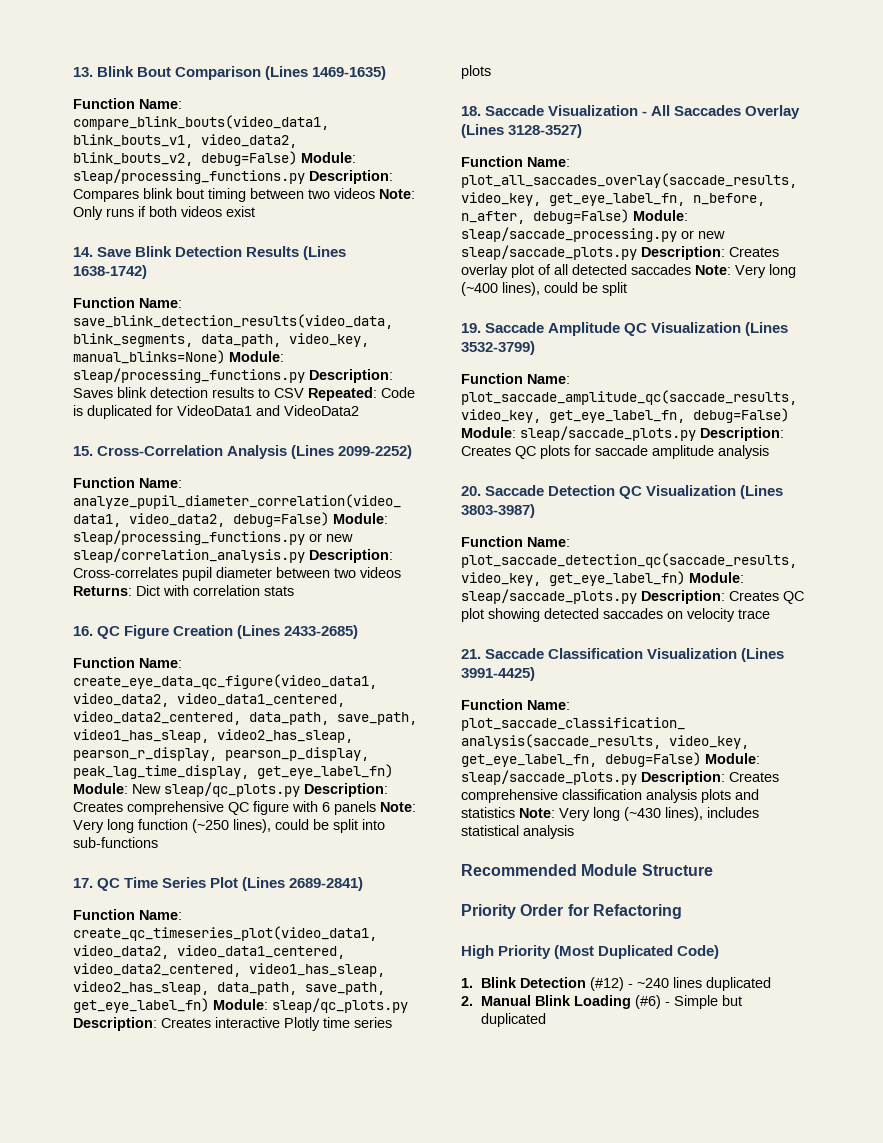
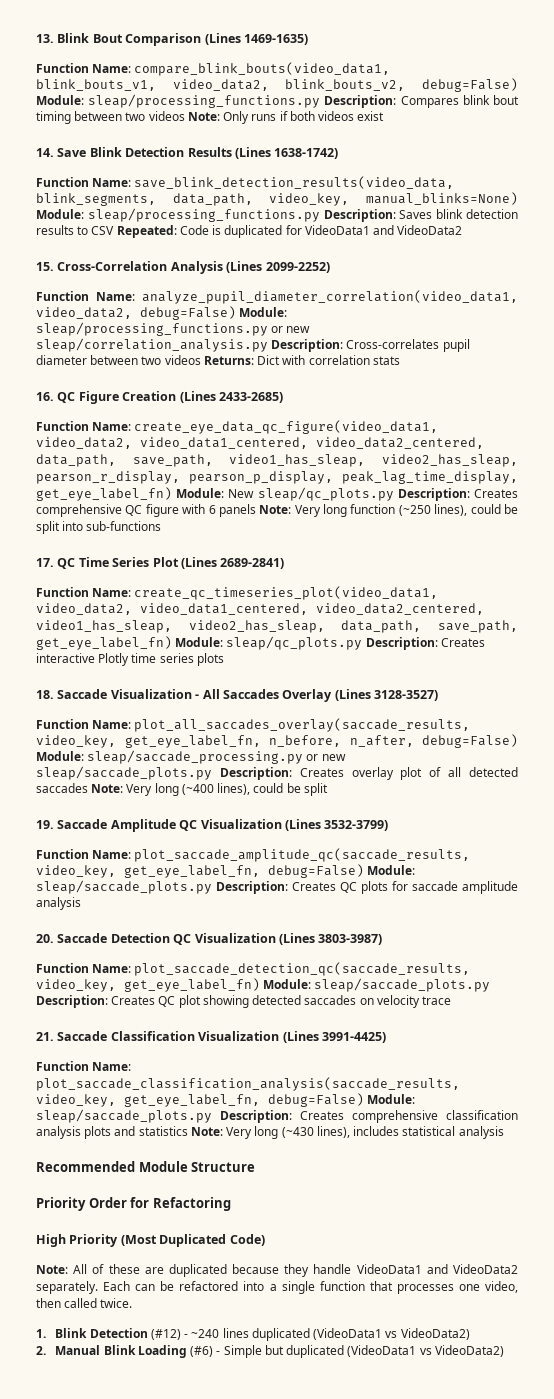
(720, 952) none -> [36,1264,518,1277] [36,1281,518,1294] [36,1298,133,1308] // Note: All of these are duplicated because they handle VideoData1 and VideoData2 separately. Each can be refactored into a single function that processes one video, then called twice.
(772, 984) none -> [313,1328,470,1340] (VideoData1 vs VideoData2)
(547, 1020) none -> [347,1345,504,1357] (VideoData1 vs VideoData2)

